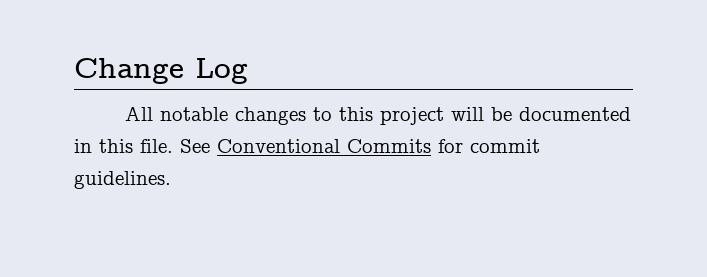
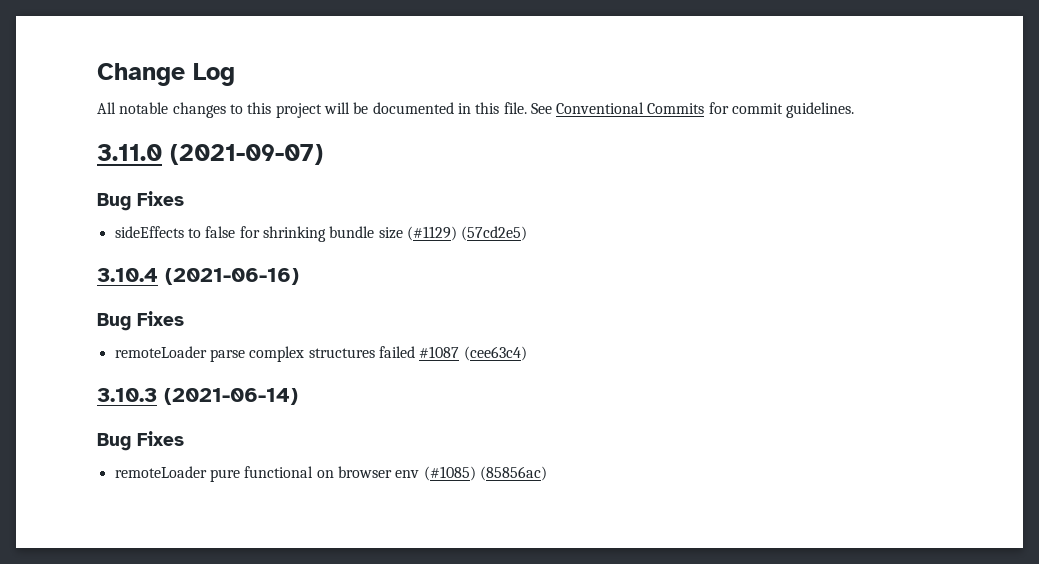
(171, 180) none -> [97,144,323,165] [97,191,184,211] [114,226,528,242] [97,268,299,285] [97,311,184,331] [114,346,527,362] [97,388,298,405] [97,431,184,451] [114,466,547,482] // 3.11.0 (2021-09-07) // Bug Fixes // sideEffects to false for shrinking bundle size (#1129) (57cd2e5) // 3.10.4 (2021-06-16) // Bug Fixes // remoteLoader parse complex structures failed #1087 (cee63c4) // 3.10.3 (2021-06-14) // Bug Fixes // remoteLoader pure functional on browser env (#1085) (85856ac)

